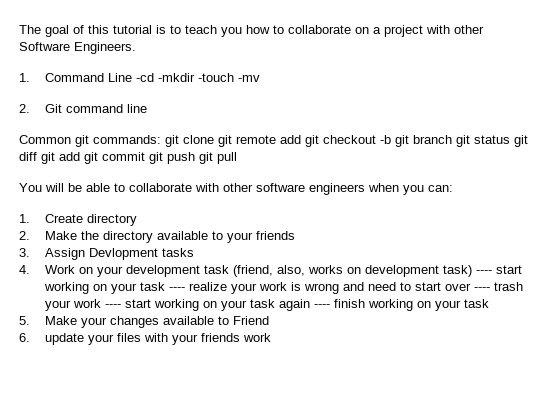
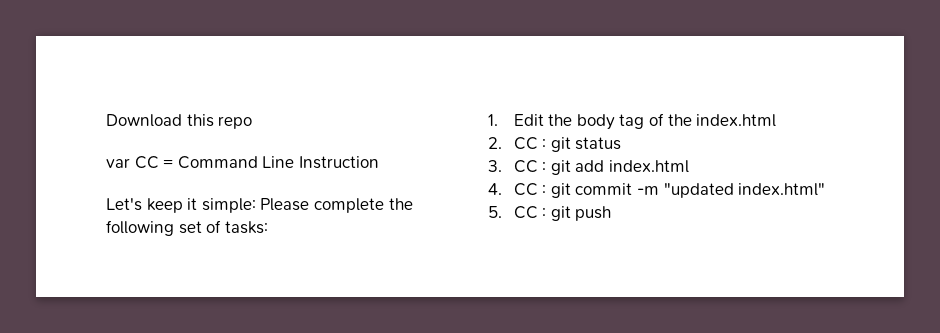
[19,25,484,37] [19,42,136,54] [19,73,260,82] [19,104,147,113] [19,135,528,147] [19,152,237,164] [19,183,453,195] [19,214,137,226] [19,231,295,243] [19,248,194,260] [19,265,522,277] [43,282,523,294] [44,299,489,311] [19,316,269,328] [19,333,271,345] The goal of this tutorial is to teach you how to collaborate on a project with other Software Engineers. // 1. Command Line -cd -mkdir -touch -mv // 2. Git command line // Common git commands: git clone git remote add git checkout -b git branch git status git diff git add git commit git push git pull // You will be able to collaborate with other software engineers when you can: // 1. Create directory // 2. Make the directory available to your friends // 3. Assign Devlopment tasks // 4. Work on your development task (friend, also, works on development task) ---- start working on your task ---- realize your work is wrong and need to start over ---- trash your work ---- start working on your task again ---- finish working on your task // 5. Make your changes available to Friend // 6. update your files with your friends work -> [106,114,253,129] [106,156,379,169] [106,198,413,213] [106,220,268,236] [488,113,777,130] [488,137,622,152] [488,160,690,175] [488,183,826,198] [488,206,612,221] Download this repo // var CC = Command Line Instruction // Let's keep it simple: Please complete the following set of tasks: // 1. Edit the body tag of the index.html // 2. CC : git status // 3. CC : git add index.html // 4. CC : git commit -m "updated index.html" // 5. CC : git push

